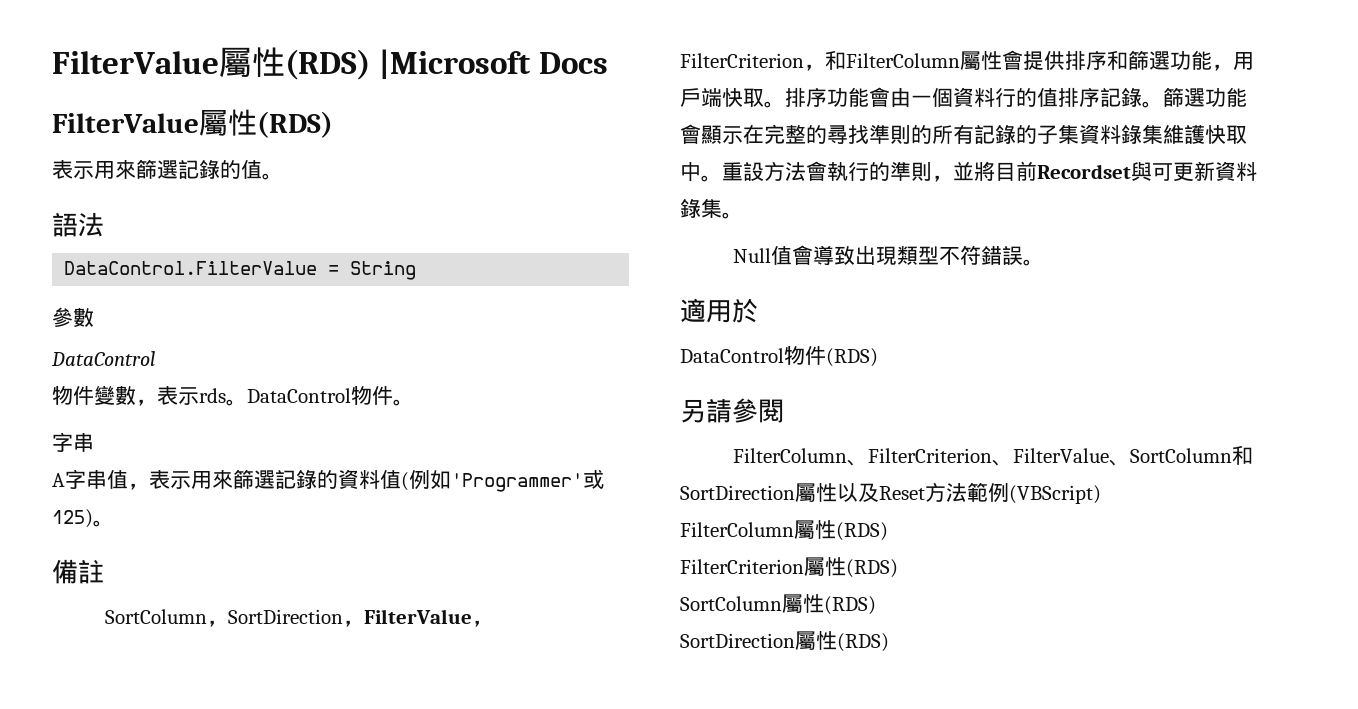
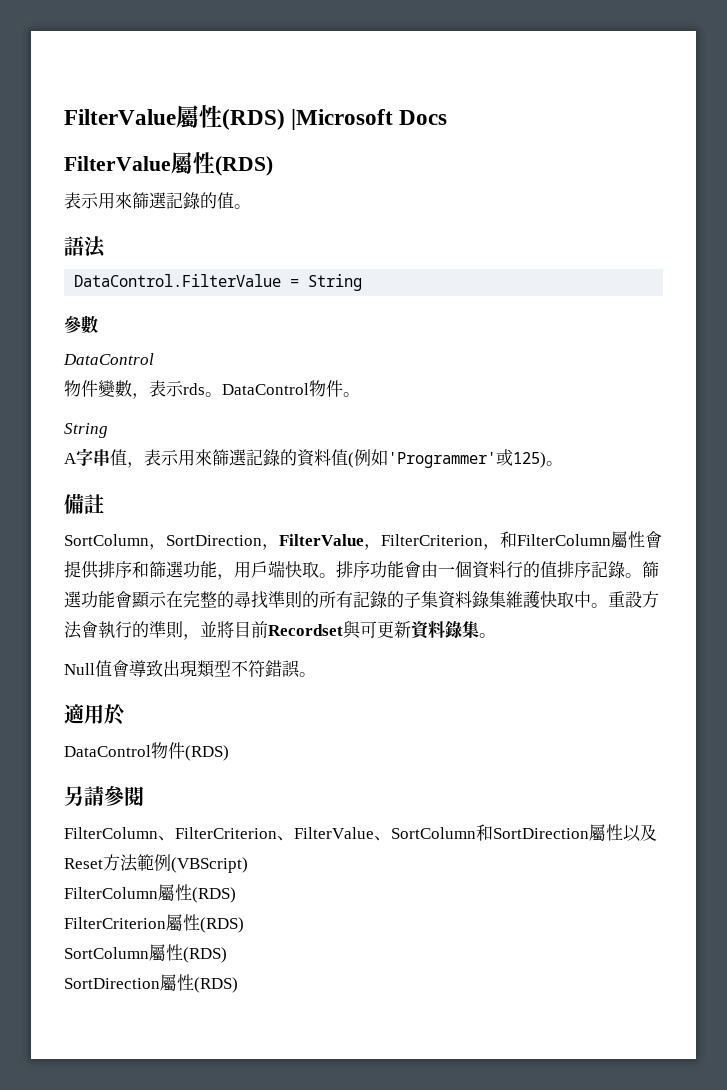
[52,432,94,452] 字串 -> [64,423,108,438] String

